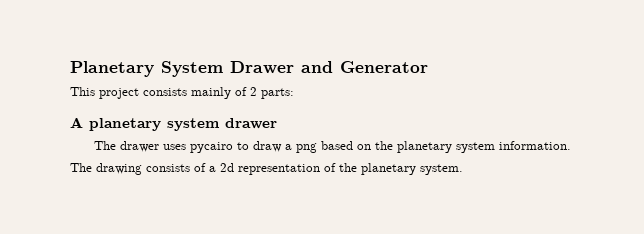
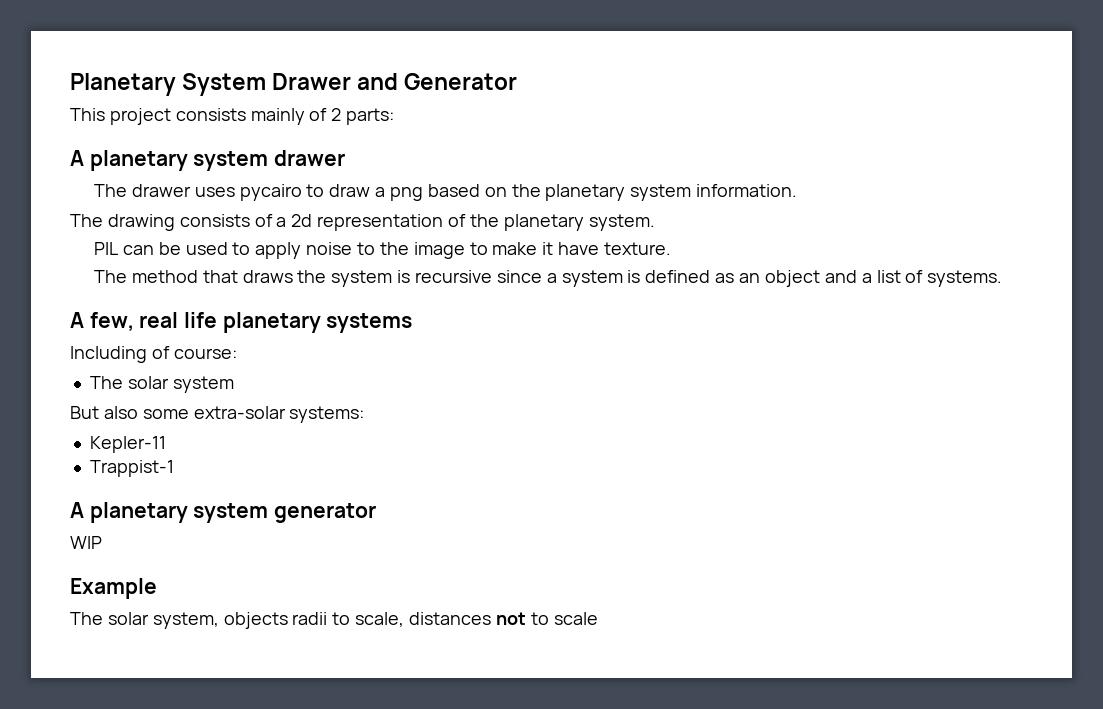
(463, 169) none -> [94,242,672,259] [94,270,1003,287] [70,312,413,333] [70,346,237,363] [89,376,234,393] [70,406,365,423] [89,436,166,453] [89,460,174,477] [70,502,377,523] [70,536,102,549] [70,578,157,599] [70,612,598,629] // PIL can be used to apply noise to the image to make it have texture. // The method that draws the system is recursive since a system is defined as an object and a list of systems. // A few, real life planetary systems // Including of course: // The solar system // But also some extra-solar systems: // Kepler-11 // Trappist-1 // A planetary system generator // WIP // Example // The solar system, objects radii to scale, distances not to scale

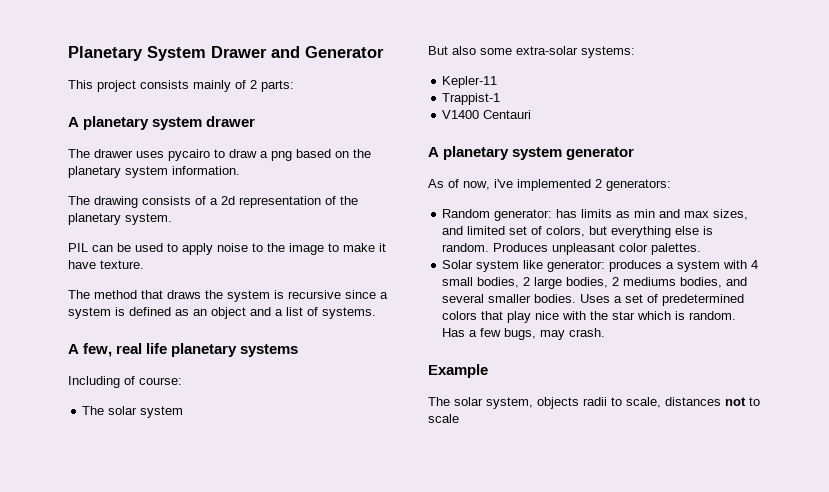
(174, 468) none -> [442,110,532,119] // V1400 Centauri
[70,536,102,549] WIP -> [428,179,671,191] [442,209,749,221] [442,226,714,238] [442,243,702,255] [442,260,759,272] [442,277,748,289] [442,294,745,306] [442,311,737,323] [442,328,606,340] As of now, i've implemented 2 generators: // Random generator: has limits as min and max sizes, and limited set of colors, but everything else is random. Produces unpleasant color palettes. // Solar system like generator: produces a system with 4 small bodies, 2 large bodies, 2 mediums bodies, and several smaller bodies. Uses a set of predetermined colors that play nice with the star which is random. Has a few bugs, may crash.

